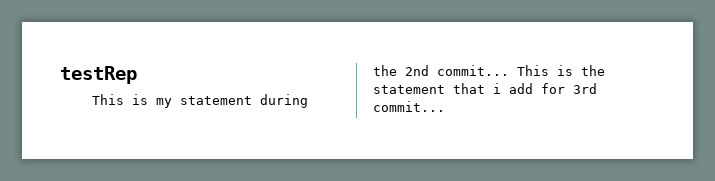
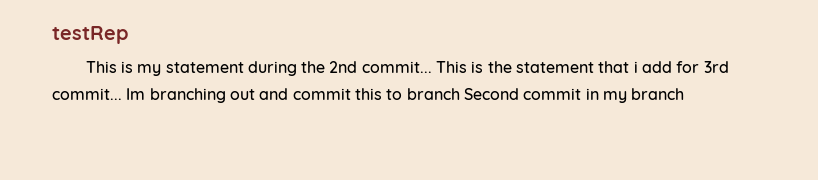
(445, 106) none -> [126,88,685,103] Im branching out and commit this to branch Second commit in my branch

